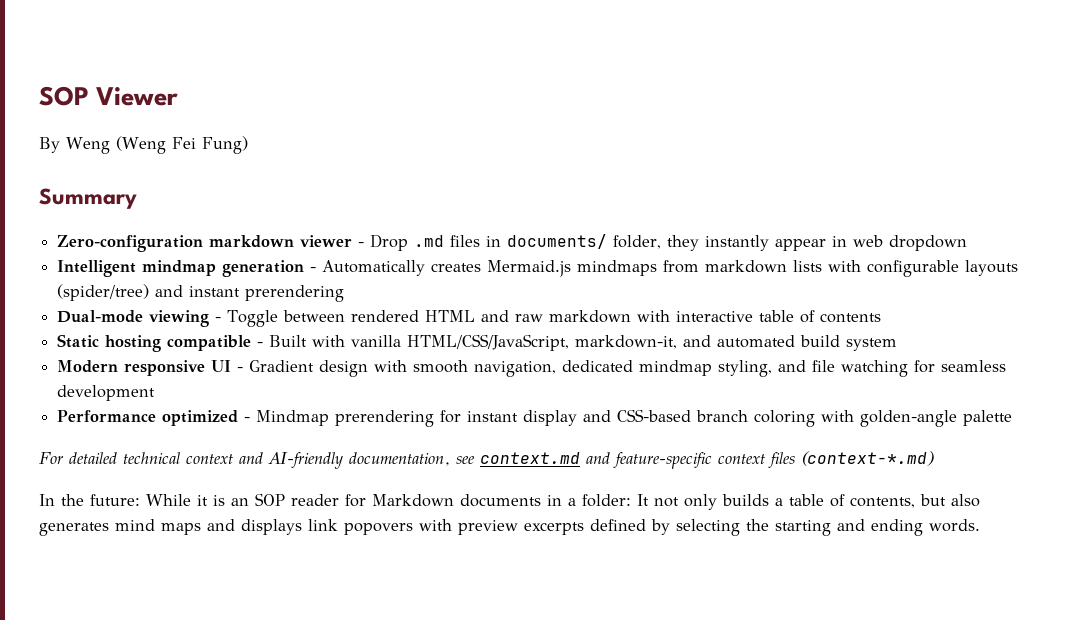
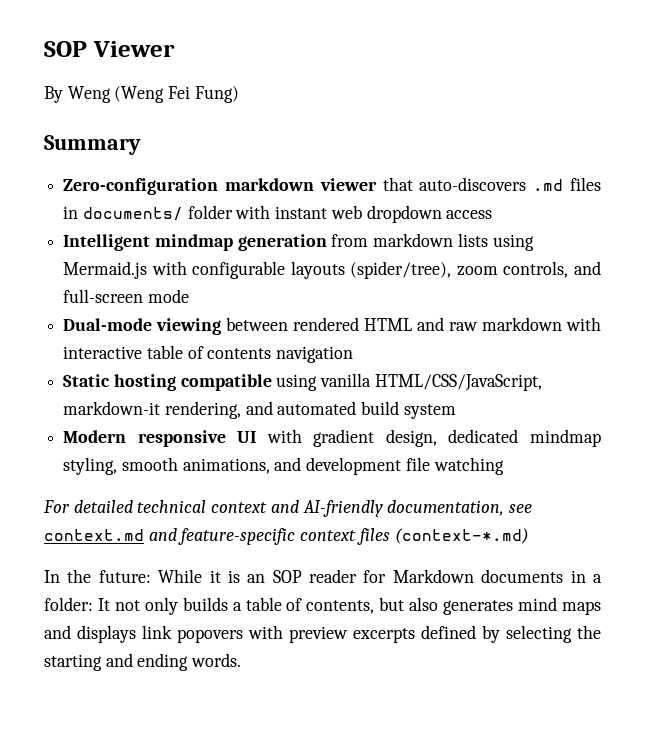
[358,234,409,251] - Drop -> [382,177,527,191] that auto-discovers
[613,235,848,251] folder, they instantly appear in -> [187,205,328,219] folder with instant
(968, 243) none -> [446,210,493,219] access
[310,260,658,277] - Automatically creates Mermaid.js mindmaps -> (327, 242) none
(823, 266) none -> [492,234,534,251] [63,261,148,279] using Mermaid.js
[57,284,345,302] (spider/tree) and instant prerendering -> [350,261,601,279] [63,289,189,303] (spider/tree), zoom controls, and full-screen mode
[215,310,279,327] - Toggle -> (222, 326) none
(882, 318) none -> [276,346,354,363] navigation
[257,334,678,351] - Built with vanilla HTML/CSS/JavaScript, markdown-it, -> [276,373,542,391] [63,401,241,419] using vanilla HTML/CSS/JavaScript, markdown-it rendering,
[237,360,1007,377] [57,385,156,401] [57,409,1013,427] - Gradient design with smooth navigation, dedicated mindmap styling, and file watching for seamless development // Performance optimized - Mindmap prerendering for instant display and CSS-based branch coloring with golden-angle palette -> [266,429,601,447] [63,457,504,475] with gradient design, dedicated mindmap styling, smooth animations, and development file watching

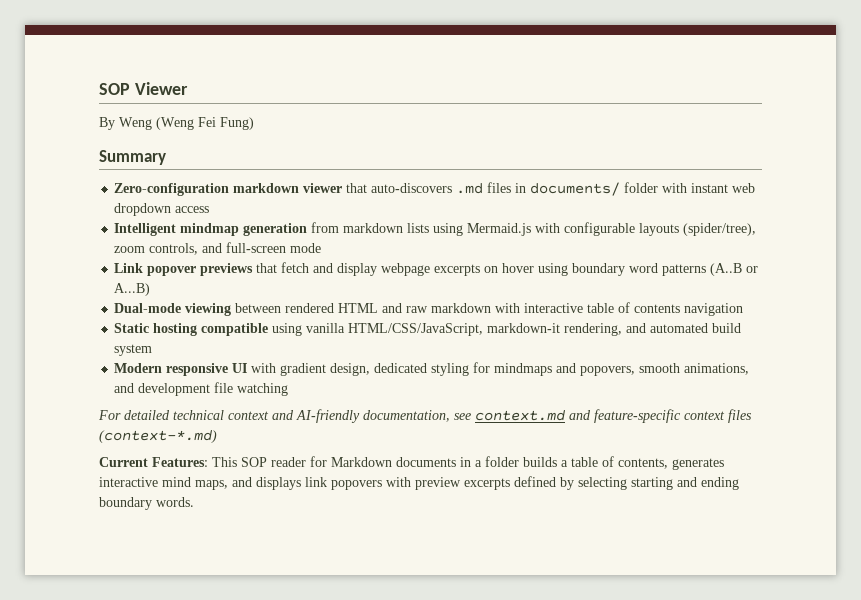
(189, 296) none -> [114,262,759,276] [114,283,151,296] // Link popover previews that fetch and display webpage excerpts on hover using boundary word patterns (A..B or A...B)
[530,429,601,447] [63,457,118,475] mindmap styling, -> [431,362,636,376] styling for mindmaps and popovers,
[44,569,266,583] In the future: While it is an -> [99,457,237,467] Current Features: This
[44,597,178,615] folder: It not only -> [485,456,519,467] folder
[379,597,601,615] but also generates mind maps -> [672,458,724,470] [99,477,228,490] generates interactive mind maps,
[577,625,601,639] the -> (627, 483) none
(189, 662) none -> [99,497,152,510] boundary

